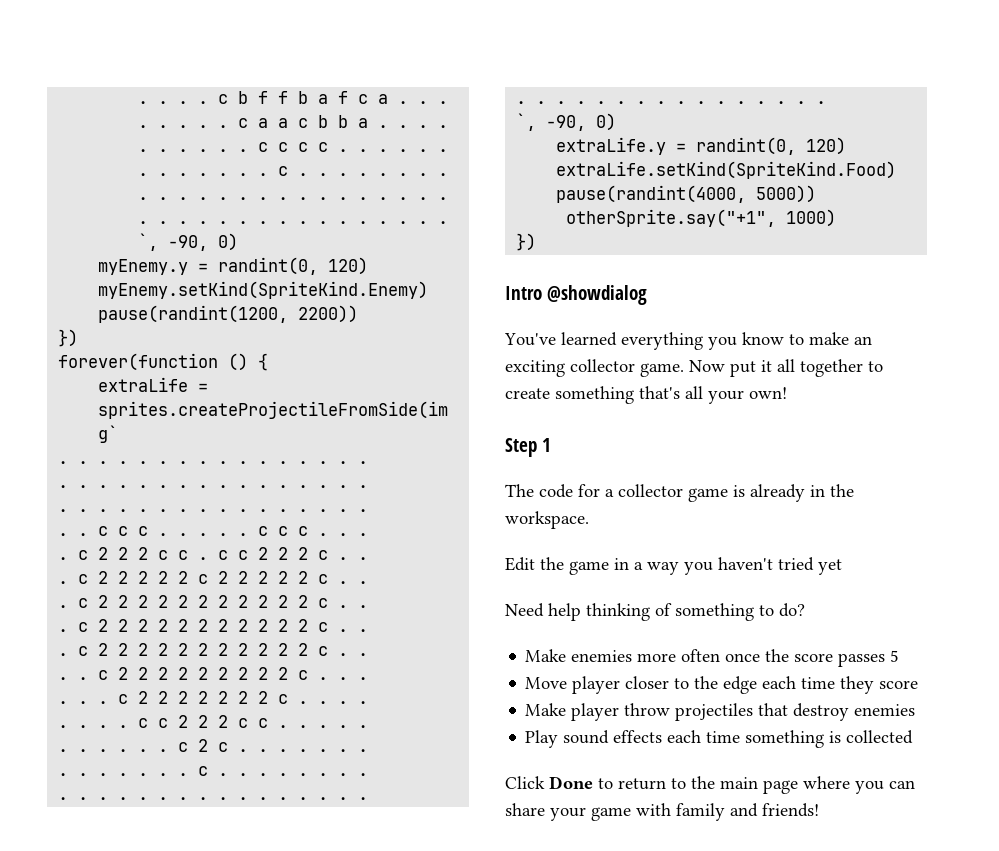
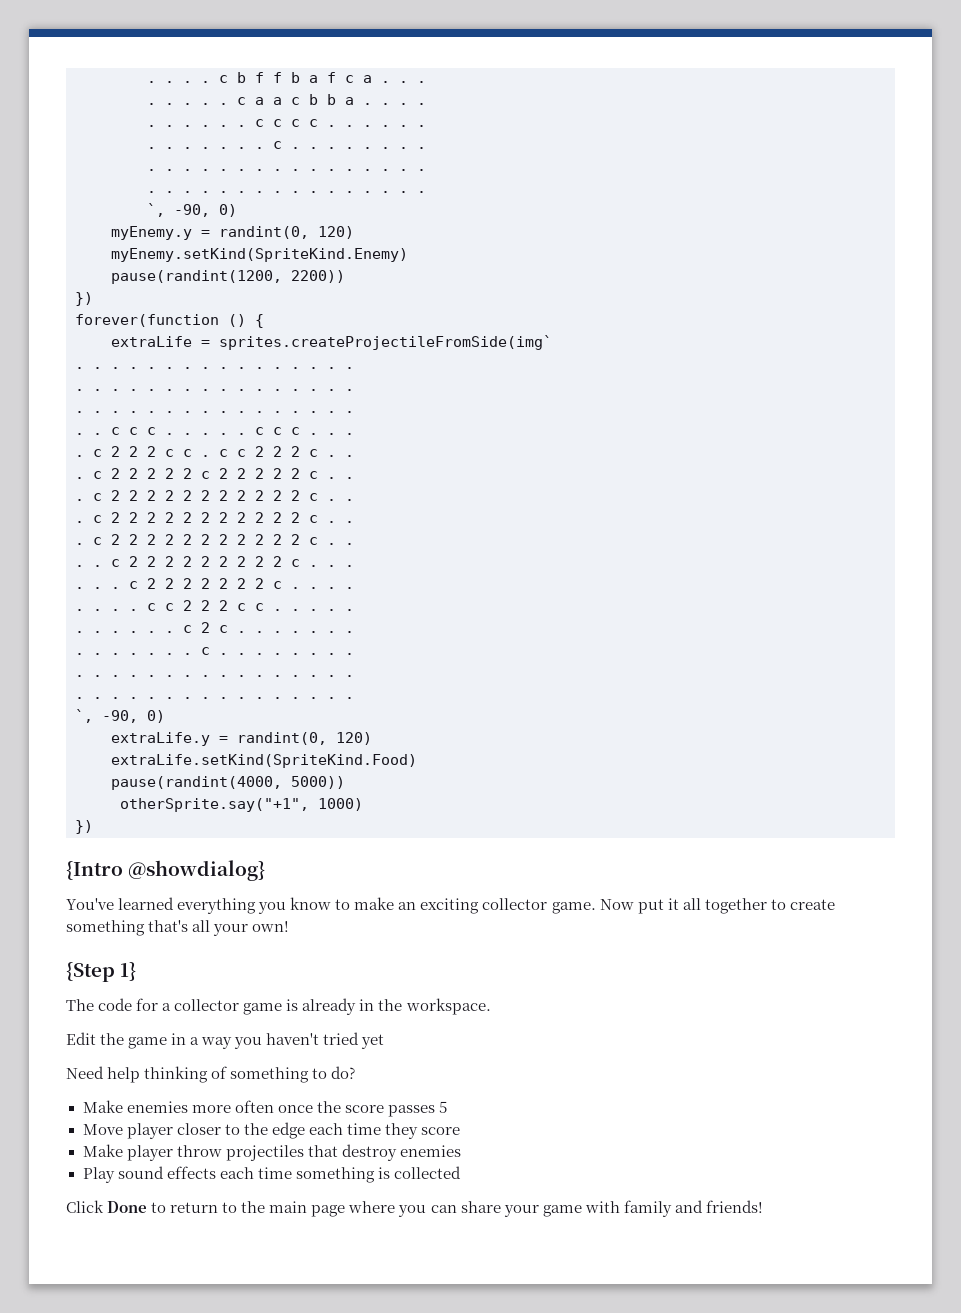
[505,285,647,305] Intro @showdialog -> [66,860,266,881] {Intro @showdialog}
[505,438,551,457] Step 1 -> [66,962,137,982] {Step 1}

